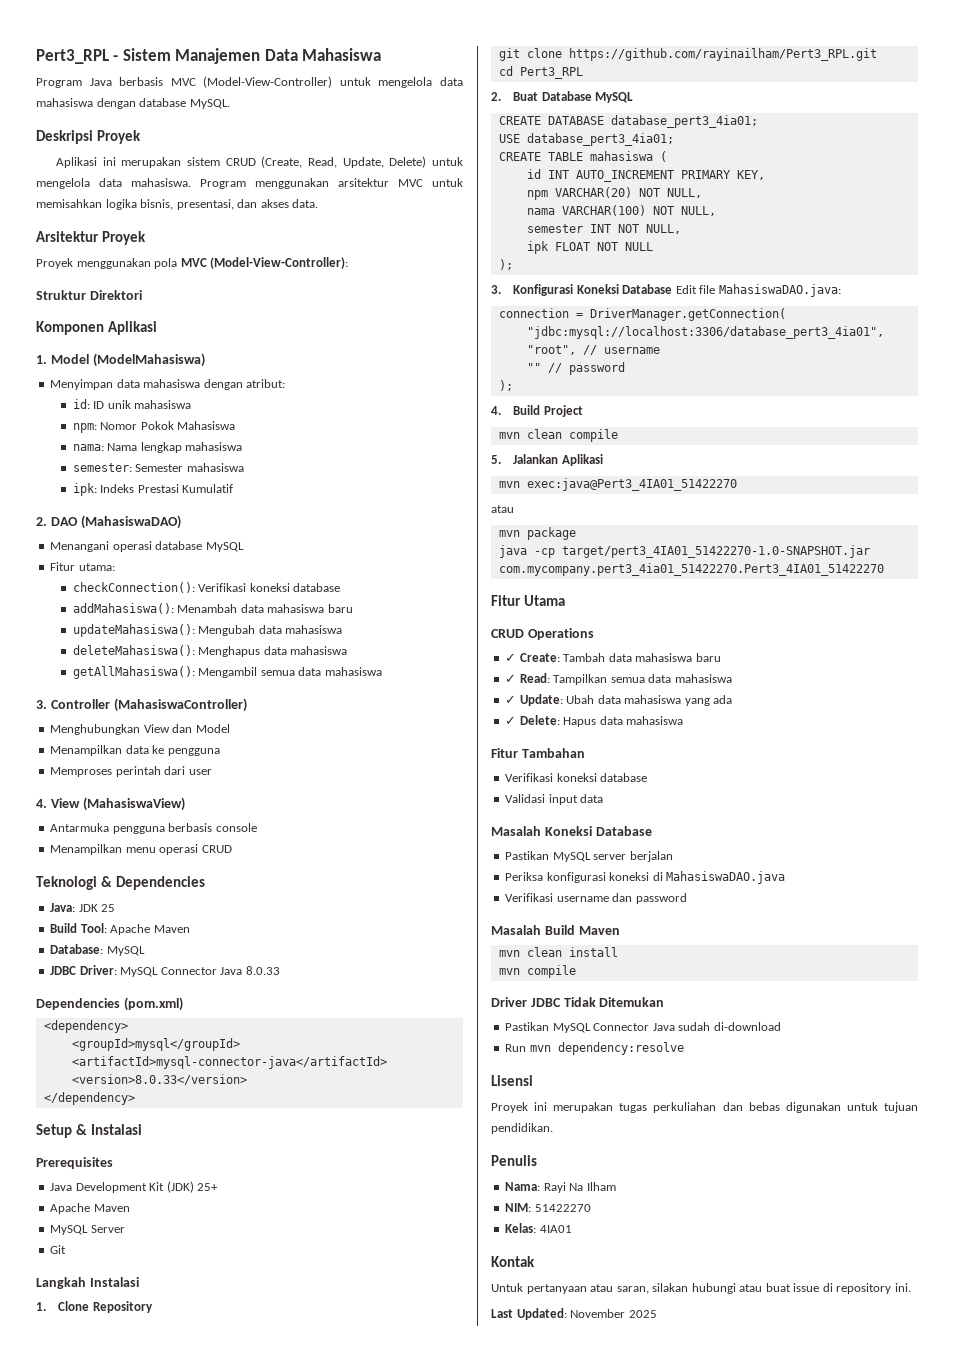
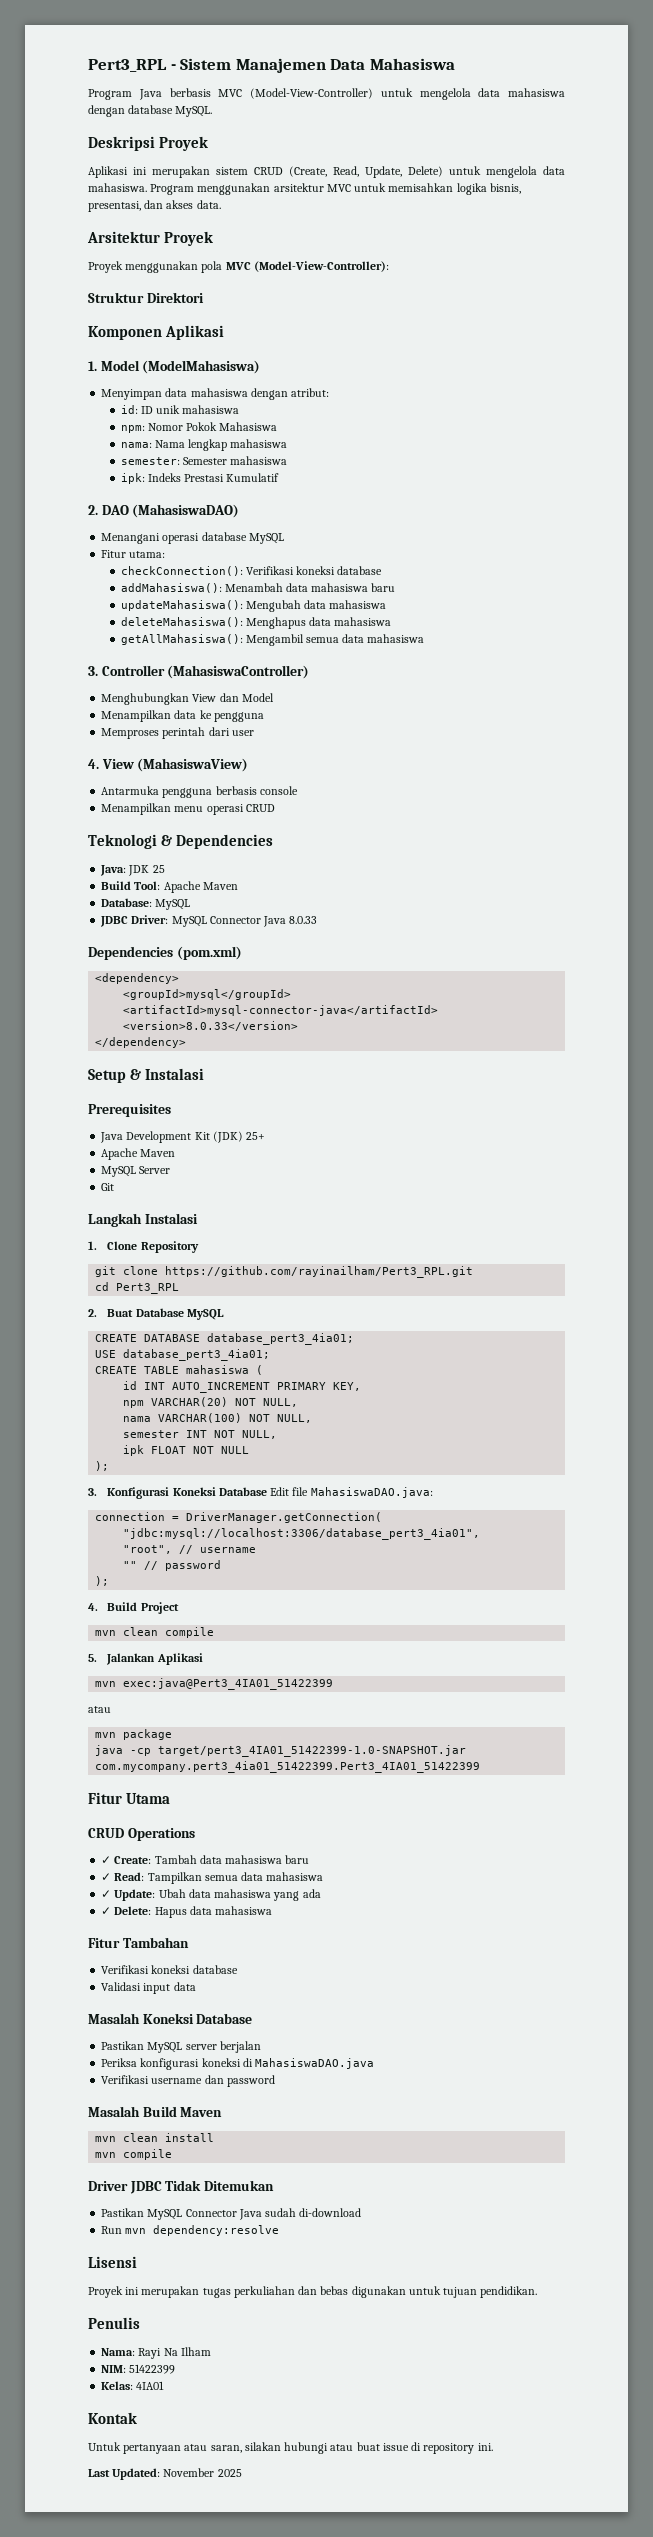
[526,478,737,491] exec:java@Pert3_4IA01_51422270 -> [123,1678,334,1690] exec:java@Pert3_4IA01_51422399
[561,545,870,558] [498,563,884,576] target/pert3_4IA01_51422270-1.0-SNAPSHOT.jar com.mycompany.pert3_4ia01_51422270.Pert3_4IA01_51422270 -> [158,1745,467,1757] [95,1761,481,1773] target/pert3_4IA01_51422399-1.0-SNAPSHOT.jar com.mycompany.pert3_4ia01_51422399.Pert3_4IA01_51422399
[534,1204,591,1212] 51422270 -> [129,2364,176,2374] 51422399

